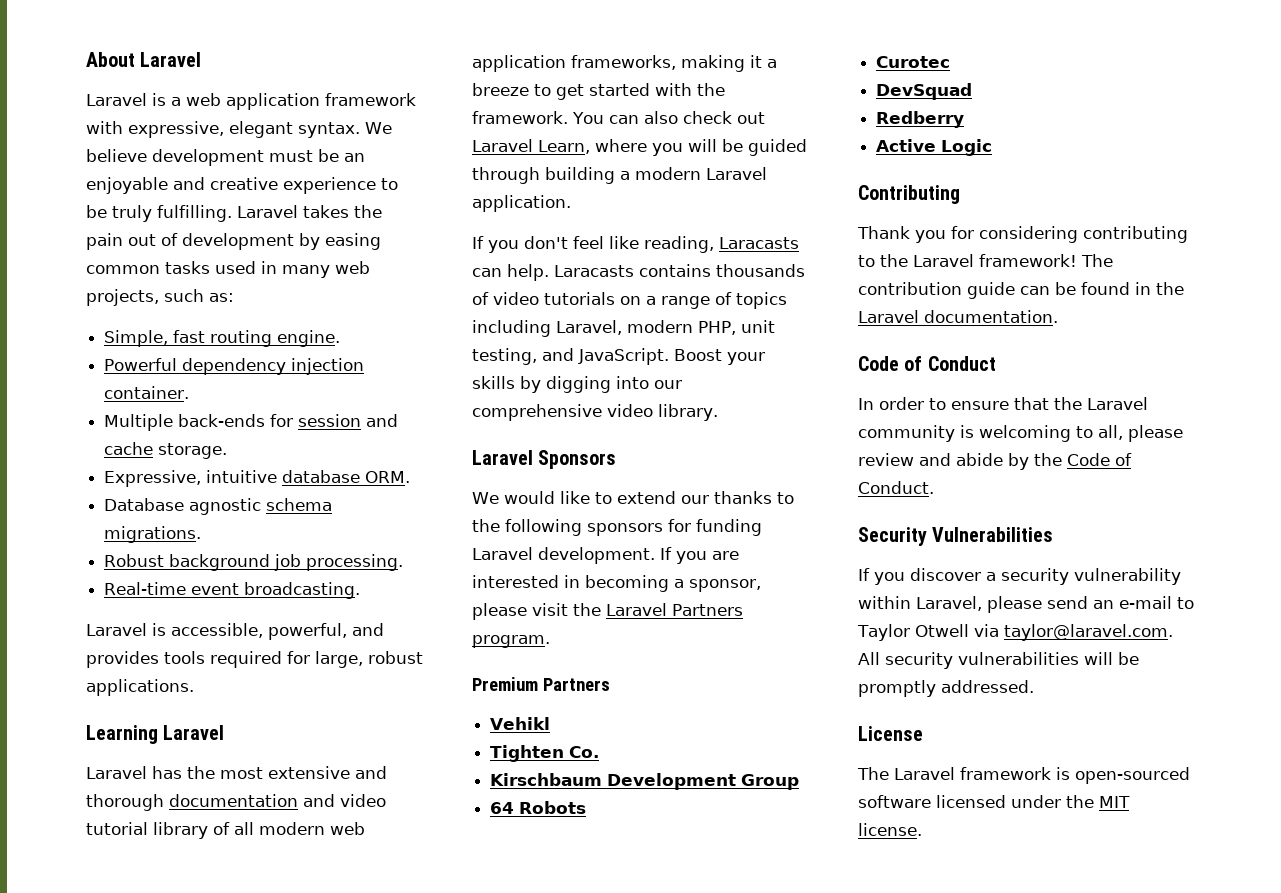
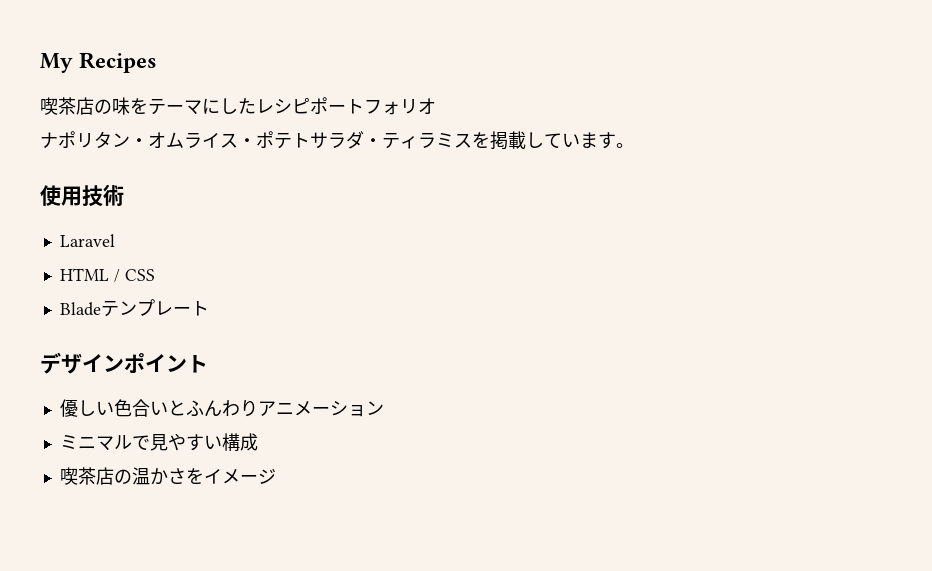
[86,52,202,67] [86,93,416,110] [86,121,392,138] [86,149,365,166] [86,177,398,194] [86,205,382,222] [86,233,381,250] [86,261,370,278] [86,289,234,306] [104,330,341,347] [104,358,365,375] [104,386,190,399] [104,414,399,431] [104,442,228,459] [104,470,411,487] [104,498,333,515] [104,526,202,543] [104,554,404,571] [104,582,361,599] [86,623,384,640] [86,651,423,668] [86,679,194,696] [86,725,225,744] [86,766,387,779] [86,794,386,811] [86,822,365,839] [472,55,777,72] [472,83,725,100] [472,111,765,124] [472,139,807,156] [472,167,767,184] [472,195,571,212] [472,236,799,253] [472,264,805,281] [472,292,787,309] [472,320,775,337] [472,348,765,365] [472,376,682,393] [472,404,718,421] [472,450,617,469] [472,491,794,504] [472,519,762,536] [472,547,739,564] [472,575,761,592] [472,603,743,620] [472,635,550,648] [472,677,610,691] [490,717,551,730] [490,745,600,762] [490,773,800,790] [490,801,587,814] [876,56,951,68] [876,83,973,100] [876,111,965,128] [876,139,993,156] [858,185,960,204] [857,226,1188,243] [858,254,1113,267] [858,282,1184,299] [858,310,1058,323] [858,356,996,371] [858,397,1148,410] [858,425,1183,442] [858,453,1132,470] [858,481,934,494] [858,527,1054,546] [858,568,1181,585] [858,596,1194,613] [857,624,1173,641] [858,652,1139,669] [858,680,1034,697] [858,726,923,741] [857,767,1190,784] [858,795,1130,808] [858,823,922,836] About Laravel // Laravel is a web application framework with expressive, elegant syntax. We believe development must be an enjoyable and creative experience to be truly fulfilling. Laravel takes the pain out of development by easing common tasks used in many web projects, such as: // Simple, fast routing engine. // Powerful dependency injection container. // Multiple back-ends for session and cache storage. // Expressive, intuitive database ORM. // Database agnostic schema migrations. // Robust background job processing. // Real-time event broadcasting. // Laravel is accessible, powerful, and provides tools required for large, robust applications. // Learning Laravel // Laravel has the most extensive and thorough documentation and video tutorial library of all modern web application frameworks, making it a breeze to get started with the framework. You can also check out Laravel Learn, where you will be guided through building a modern Laravel application. // If you don't feel like reading, Laracasts can help. Laracasts contains thousands of video tutorials on a range of topics including Laravel, modern PHP, unit testing, and JavaScript. Boost your skills by digging into our comprehensive video library. // Laravel Sponsors // We would like to extend our thanks to the following sponsors for funding Laravel development. If you are interested in becoming a sponsor, please visit the Laravel Partners program. // Premium Partners // Vehikl // Tighten Co. // Kirschbaum Development Group // 64 Robots // Curotec // DevSquad // Redberry // Active Logic // Contributing // Thank you for considering contributing to the Laravel framework! The contribution guide can be found in the Laravel documentation. // Code of Conduct // In order to ensure that the Laravel community is welcoming to all, please review and abide by the Code of Conduct. // Security Vulnerabilities // If you discover a security vulnerability within Laravel, please send an e-mail to Taylor Otwell via taylor@laravel.com. All security vulnerabilities will be promptly addressed. // License // The Laravel framework is open-sourced software licensed under the MIT license. -> [40,52,158,73] [40,97,436,115] [40,131,634,150] [40,184,124,207] [59,234,115,247] [59,268,155,282] [59,299,209,317] [40,352,208,374] [59,399,384,417] [59,433,258,451] [59,467,276,485] My Recipes // 喫茶店の味をテーマにしたレシピポートフォリオ // ナポリタン・オムライス・ポテトサラダ・ティラミスを掲載しています。 // 使用技術 // Laravel // HTML / CSS // Bladeテンプレート // デザインポイント // 優しい色合いとふんわりアニメーション // ミニマルで見やすい構成 // 喫茶店の温かさをイメージ

